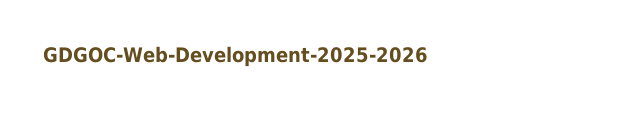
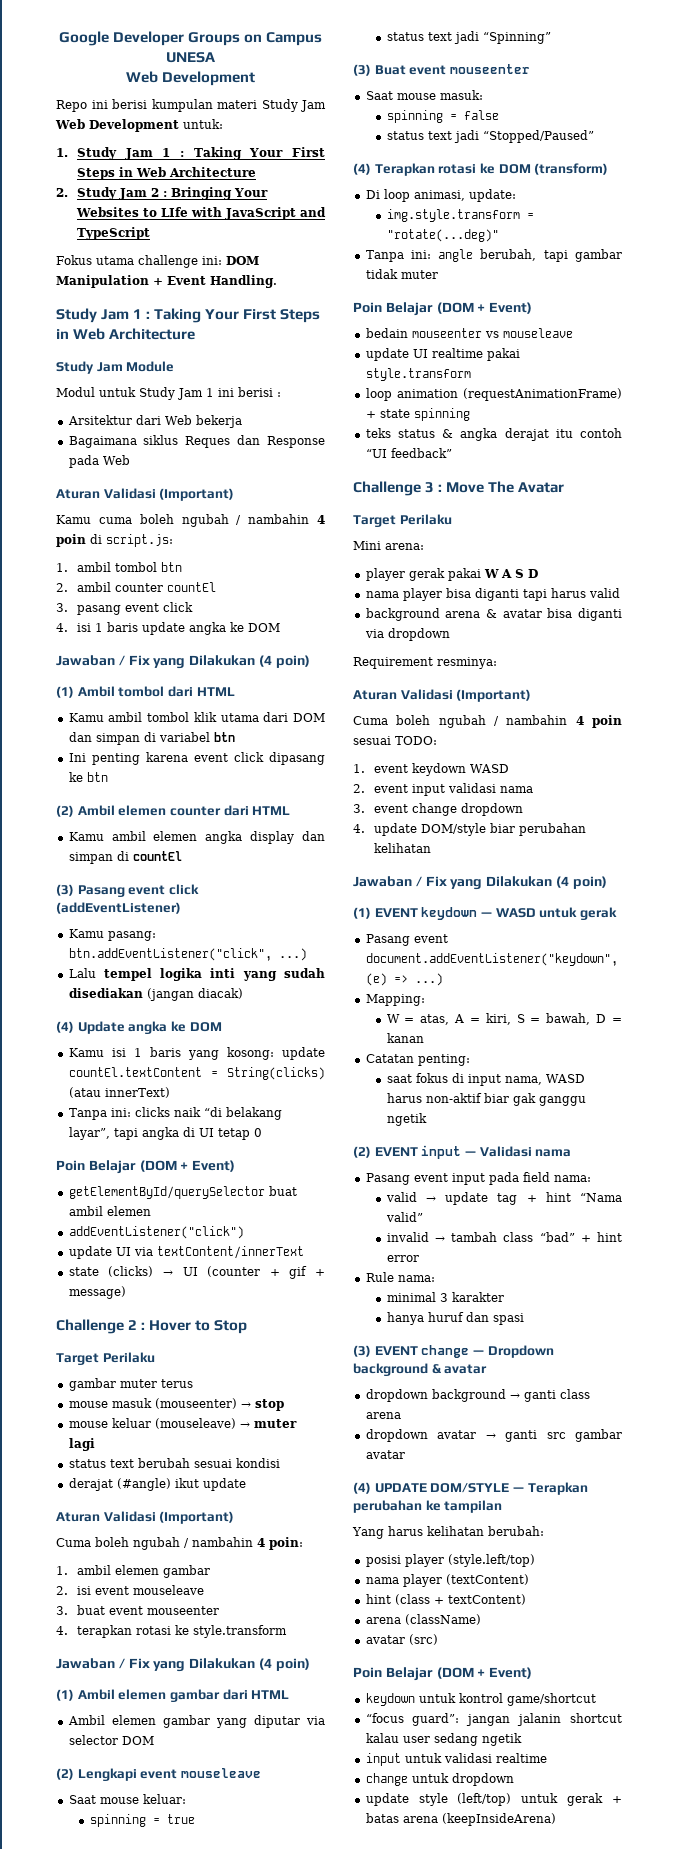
[43,46,428,67] GDGOC-Web-Development-2025-2026 -> [58,31,323,46] [166,52,215,63] [125,71,256,86] [56,99,326,112] [55,119,223,132] [56,147,325,160] [76,167,256,180] [56,187,268,200] [75,207,326,220] [76,227,150,240] [56,255,259,268] [56,275,277,288] [56,308,321,323] [56,328,196,340] [56,361,175,374] [56,387,281,400] [67,415,242,428] [68,435,325,448] [68,455,130,468] [56,488,235,501] [56,514,325,527] [56,534,173,547] [56,562,182,572] [56,582,216,592] [56,602,193,615] [56,622,280,635] [56,655,310,669] [56,686,235,698] [68,712,325,722] [68,732,235,745] [68,752,325,765] [68,772,108,782] [56,805,291,817] [68,831,325,844] [68,851,182,864] [56,884,199,897] [56,902,181,914] [68,929,156,941] [68,948,307,961] [68,968,325,981] [68,988,243,1001] [56,1021,222,1034] [68,1047,325,1060] [68,1067,325,1080] [68,1087,170,1098] [68,1107,282,1120] [68,1127,262,1140] [56,1160,236,1174] [68,1186,297,1199] [68,1206,151,1216] [68,1226,244,1239] [68,1246,304,1259] [68,1266,325,1279] [68,1286,126,1299] [56,1319,248,1334] [56,1352,155,1365] [68,1378,193,1391] [68,1398,284,1411] [68,1418,297,1429] [68,1438,95,1451] [68,1458,280,1468] [68,1478,246,1491] [56,1511,235,1524] [56,1537,303,1550] [56,1565,210,1578] [56,1585,204,1595] [56,1605,219,1615] [56,1625,287,1638] [56,1658,310,1672] [56,1689,290,1702] [67,1715,325,1728] [68,1735,154,1745] [56,1768,261,1781] [68,1794,186,1804] [89,1814,195,1827] [386,31,551,44] [353,64,530,76] [365,90,483,100] [386,110,499,123] [386,130,594,143] [353,163,609,176] [365,189,516,202] [386,209,534,222] [386,229,499,242] [365,249,622,262] [365,269,438,279] [353,302,533,316] [365,328,573,338] [365,348,520,361] [365,368,471,381] [365,388,622,401] [365,408,470,421] [365,428,622,441] [365,448,452,458] [353,481,565,496] [353,514,452,527] [353,541,424,550] [365,568,538,581] [365,588,620,601] [365,608,622,621] [364,628,450,641] [353,657,497,669] [353,689,532,702] [353,715,622,728] [353,736,437,745] [353,763,509,776] [353,783,533,796] [353,803,523,816] [353,823,586,836] [373,843,431,853] [353,876,607,890] [353,907,617,920] [365,934,448,946] [365,953,618,966] [365,973,443,986] [365,994,425,1006] [386,1013,622,1025] [386,1033,424,1043] [365,1054,470,1066] [386,1073,585,1086] [386,1093,586,1106] [386,1113,427,1126] [353,1145,572,1159] [365,1172,591,1185] [385,1192,622,1205] [385,1212,423,1222] [386,1232,622,1242] [386,1255,419,1262] [365,1272,435,1282] [386,1292,504,1302] [386,1312,524,1325] [353,1345,554,1358] [353,1363,488,1376] [365,1389,590,1402] [365,1412,401,1419] [365,1429,622,1442] [365,1450,405,1459] [353,1482,588,1495] [353,1500,503,1513] [352,1526,544,1539] [365,1554,535,1567] [365,1574,529,1587] [365,1594,526,1605] [365,1614,481,1625] [365,1634,438,1645] [353,1667,533,1681] [365,1693,596,1706] [365,1713,622,1726] [365,1733,522,1746] [365,1753,547,1766] [365,1773,514,1786] [365,1793,622,1806] [365,1813,556,1826] Google Developer Groups on Campus UNESA // Web Development // Repo ini berisi kumpulan materi Study Jam Web Development untuk: // 1. Study Jam 1 : Taking Your First Steps in Web Architecture // 2. Study Jam 2 : Bringing Your Websites to LIfe with JavaScript and TypeScript // Fokus utama challenge ini: DOM Manipulation + Event Handling. // Study Jam 1 : Taking Your First Steps in Web Architecture // Study Jam Module // Modul untuk Study Jam 1 ini berisi : // Arsitektur dari Web bekerja // Bagaimana siklus Reques dan Response pada Web // Aturan Validasi (Important) // Kamu cuma boleh ngubah / nambahin 4 poin di script.js: // 1. ambil tombol btn // 2. ambil counter countEl // 3. pasang event click // 4. isi 1 baris update angka ke DOM // Jawaban / Fix yang Dilakukan (4 poin) // (1) Ambil tombol dari HTML // Kamu ambil tombol klik utama dari DOM dan simpan di variabel btn // Ini penting karena event click dipasang ke btn // (2) Ambil elemen counter dari HTML // Kamu ambil elemen angka display dan simpan di countEl // (3) Pasang event click (addEventListener) // Kamu pasang: btn.addEventListener("click", ...) // Lalu tempel logika inti yang sudah disediakan (jangan diacak) // (4) Update angka ke DOM // Kamu isi 1 baris yang kosong: update countEl.textContent = String(clicks) (atau innerText) // Tanpa ini: clicks naik “di belakang layar”, tapi angka di UI tetap 0 // Poin Belajar (DOM + Event) // getElementById/querySelector buat ambil elemen // addEventListener("click") // update UI via textContent/innerText // state (clicks) → UI (counter + gif + message) // Challenge 2 : Hover to Stop // Target Perilaku // gambar muter terus // mouse masuk (mouseenter) → stop // mouse keluar (mouseleave) → muter lagi // status text berubah sesuai kondisi // derajat (#angle) ikut update // Aturan Validasi (Important) // Cuma boleh ngubah / nambahin 4 poin: // 1. ambil elemen gambar // 2. isi event mouseleave // 3. buat event mouseenter // 4. terapkan rotasi ke style.transform // Jawaban / Fix yang Dilakukan (4 poin) // (1) Ambil elemen gambar dari HTML // Ambil elemen gambar yang diputar via selector DOM // (2) Lengkapi event mouseleave // Saat mouse keluar: // spinning = true // status text jadi “Spinning” // (3) Buat event mouseenter // Saat mouse masuk: // spinning = false // status text jadi “Stopped/Paused” // (4) Terapkan rotasi ke DOM (transform) // Di loop animasi, update: // img.style.transform = "rotate(...deg)" // Tanpa ini: angle berubah, tapi gambar tidak muter // Poin Belajar (DOM + Event) // bedain mouseenter vs mouseleave // update UI realtime pakai style.transform // loop animation (requestAnimationFrame) + state spinning // teks status & angka derajat itu contoh “UI feedback” // Challenge 3 : Move The Avatar // Target Perilaku // Mini arena: // player gerak pakai W A S D // nama player bisa diganti tapi harus valid // background arena & avatar bisa diganti via dropdown // Requirement resminya: // Aturan Validasi (Important) // Cuma boleh ngubah / nambahin 4 poin sesuai TODO: // 1. event keydown WASD // 2. event input validasi nama // 3. event change dropdown // 4. update DOM/style biar perubahan kelihatan // Jawaban / Fix yang Dilakukan (4 poin) // (1) EVENT keydown — WASD untuk gerak // Pasang event document.addEventListener("keydown", (e) => ...) // Mapping: // W = atas, A = kiri, S = bawah, D = kanan // Catatan penting: // saat fokus di input nama, WASD harus non-aktif biar gak ganggu ngetik // (2) EVENT input — Validasi nama // Pasang event input pada field nama: // valid → update tag + hint “Nama valid” // invalid → tambah class “bad” + hint error // Rule nama: // minimal 3 karakter // hanya huruf dan spasi // (3) EVENT change — Dropdown background & avatar // dropdown background → ganti class arena // dropdown avatar → ganti src gambar avatar // (4) UPDATE DOM/STYLE — Terapkan perubahan ke tampilan // Yang harus kelihatan berubah: // posisi player (style.left/top) // nama player (textContent) // hint (class + textContent) // arena (className) // avatar (src) // Poin Belajar (DOM + Event) // keydown untuk kontrol game/shortcut // “focus guard”: jangan jalanin shortcut kalau user sedang ngetik // input untuk validasi realtime // change untuk dropdown // update style (left/top) untuk gerak + batas arena (keepInsideArena)

